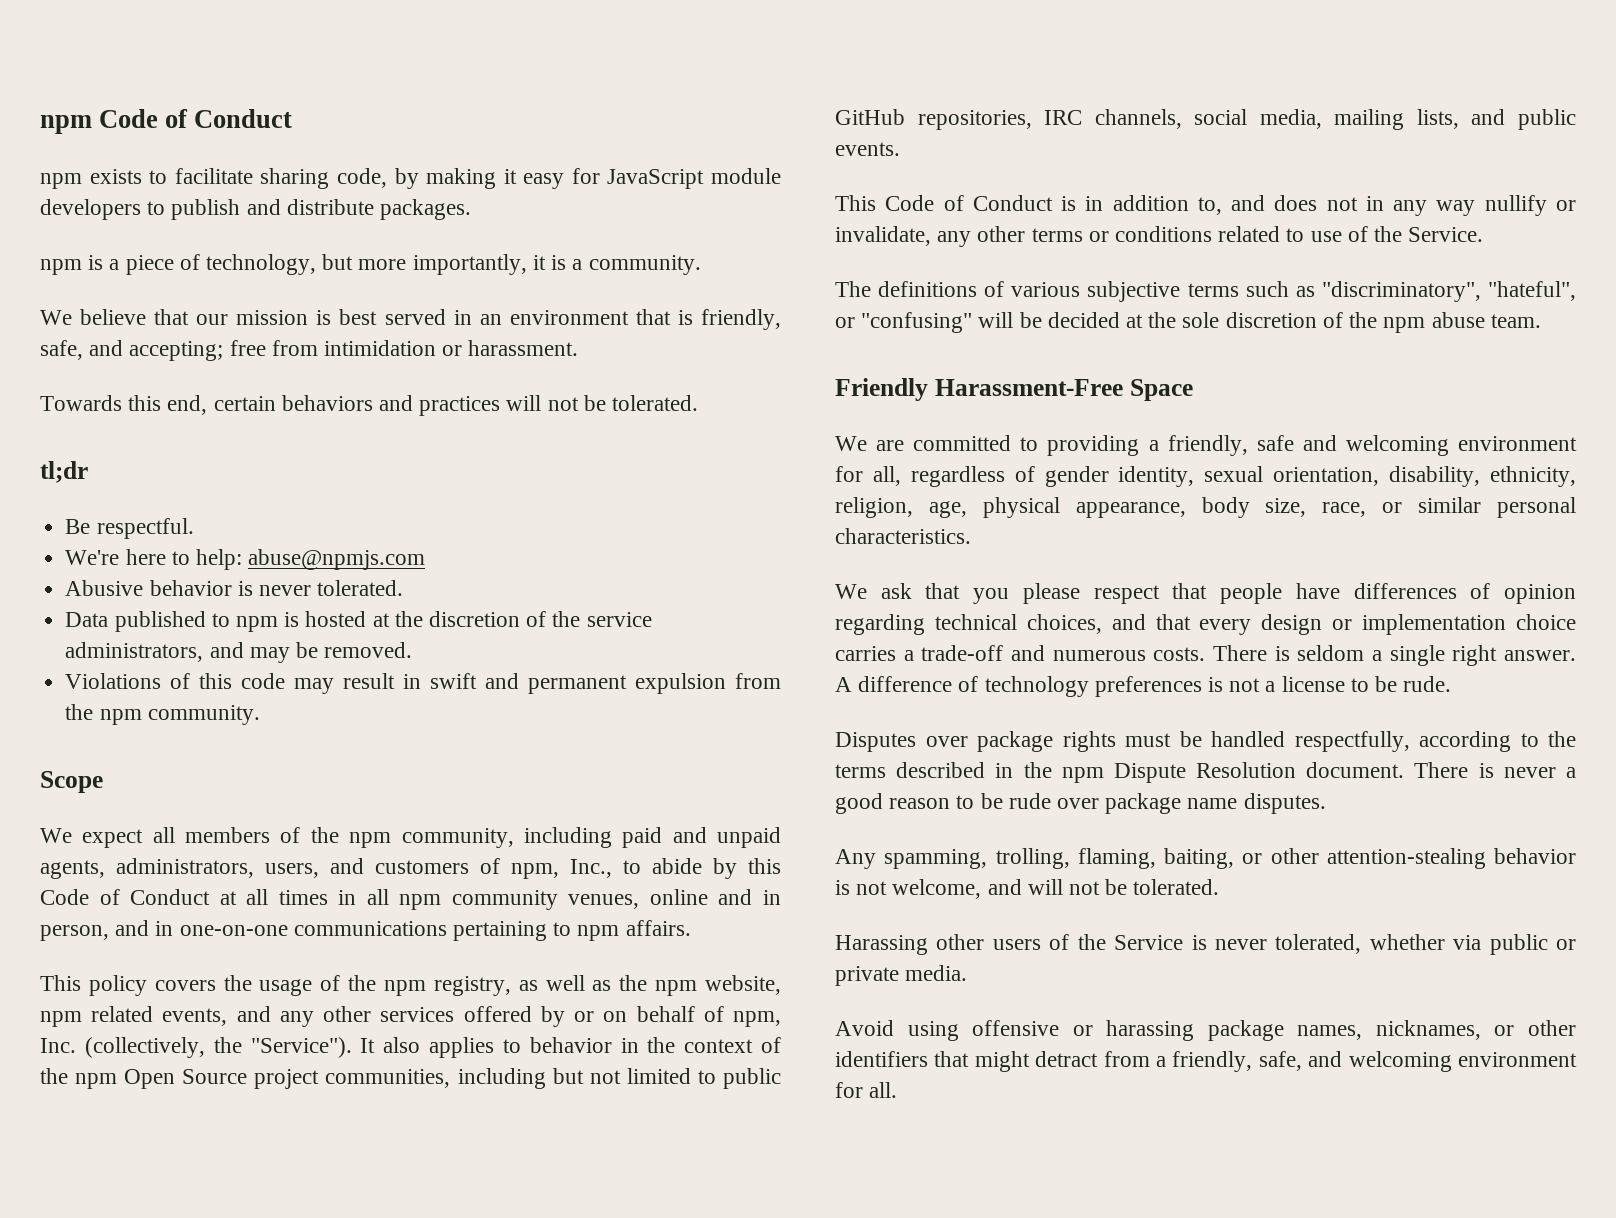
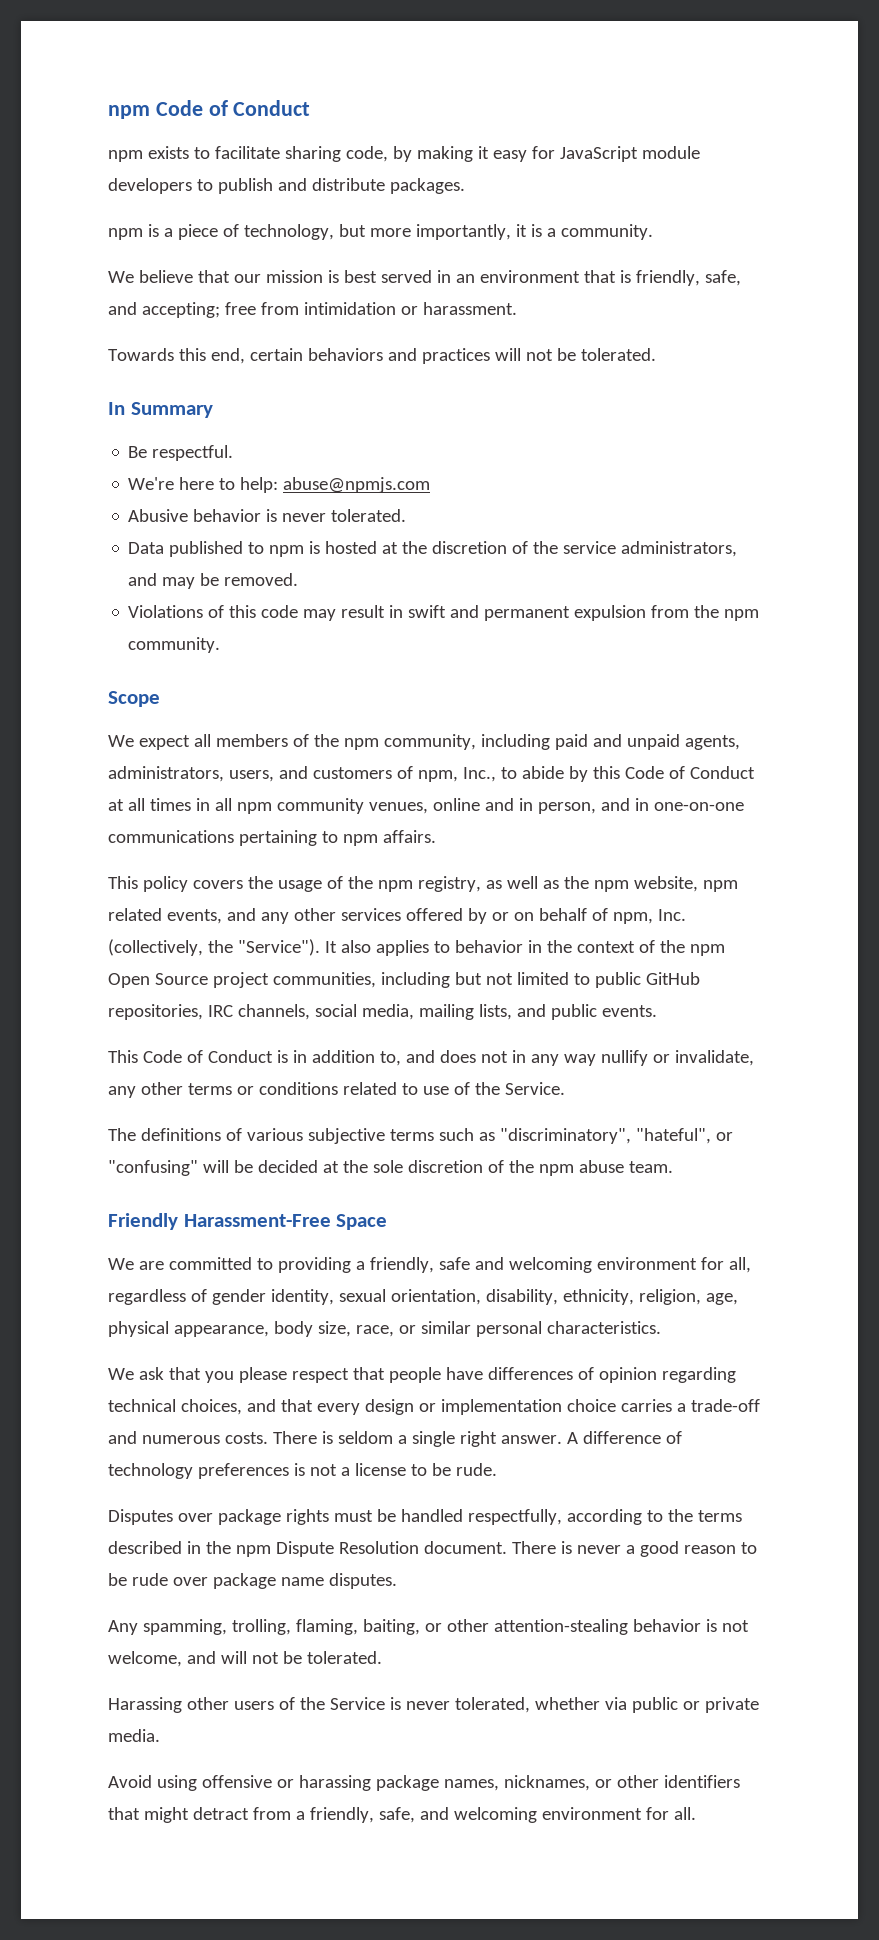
[40,461,88,483] tl;dr -> [108,402,213,418] In Summary

